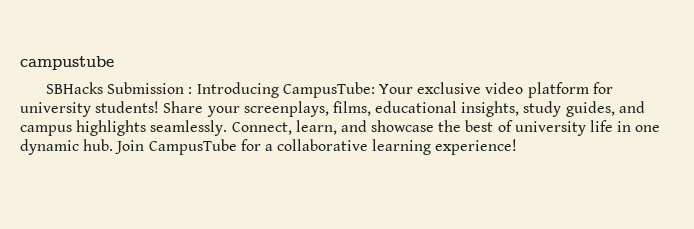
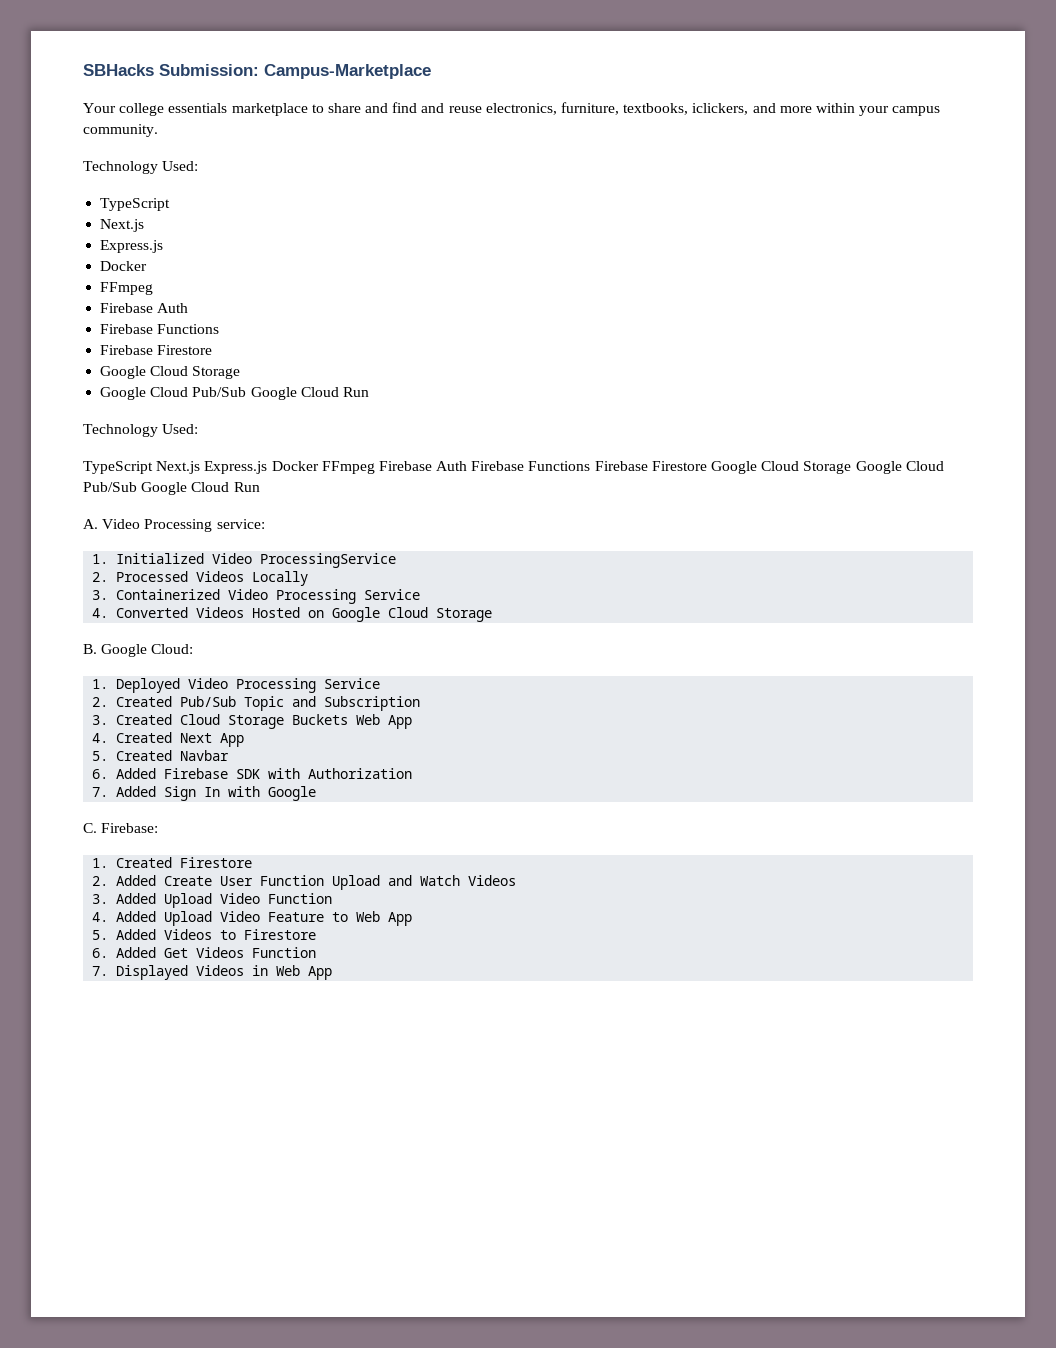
[20,56,114,70] [46,82,613,98] [20,101,645,117] [20,120,661,136] [20,139,518,155] campustube // SBHacks Submission : Introducing CampusTube: Your exclusive video platform for university students! Share your screenplays, films, educational insights, study guides, and campus highlights seamlessly. Connect, learn, and showcase the best of university life in one dynamic hub. Join CampusTube for a collaborative learning experience! -> [83,64,431,79] [83,102,941,116] [83,124,158,137] [83,161,199,174] [100,198,171,211] [100,219,145,232] [100,240,164,253] [100,261,148,271] [100,282,154,295] [100,303,189,313] [100,324,220,334] [100,345,213,355] [100,366,241,379] [100,387,369,400] [83,424,199,437] [83,461,944,474] [83,482,260,495] [83,519,265,532] [92,553,397,568] [92,571,309,586] [92,589,421,604] [92,607,493,622] [83,644,194,657] [92,678,381,693] [92,696,421,711] [92,714,413,729] [92,732,245,747] [92,750,230,761] [92,768,413,779] [92,786,317,801] [83,823,159,833] [92,857,253,868] [92,875,517,890] [92,893,333,908] [92,911,413,926] [92,929,317,940] [92,947,317,958] [92,965,333,980] SBHacks Submission: Campus-Marketplace // Your college essentials marketplace to share and find and reuse electronics, furniture, textbooks, iclickers, and more within your campus community. // Technology Used: // TypeScript // Next.js // Express.js // Docker // FFmpeg // Firebase Auth // Firebase Functions // Firebase Firestore // Google Cloud Storage // Google Cloud Pub/Sub Google Cloud Run // Technology Used: // TypeScript Next.js Express.js Docker FFmpeg Firebase Auth Firebase Functions Firebase Firestore Google Cloud Storage Google Cloud Pub/Sub Google Cloud Run // A. Video Processing service: // 1. Initialized Video ProcessingService // 2. Processed Videos Locally // 3. Containerized Video Processing Service // 4. Converted Videos Hosted on Google Cloud Storage // B. Google Cloud: // 1. Deployed Video Processing Service // 2. Created Pub/Sub Topic and Subscription // 3. Created Cloud Storage Buckets Web App // 4. Created Next App // 5. Created Navbar // 6. Added Firebase SDK with Authorization // 7. Added Sign In with Google // C. Firebase: // 1. Created Firestore // 2. Added Create User Function Upload and Watch Videos // 3. Added Upload Video Function // 4. Added Upload Video Feature to Web App // 5. Added Videos to Firestore // 6. Added Get Videos Function // 7. Displayed Videos in Web App

